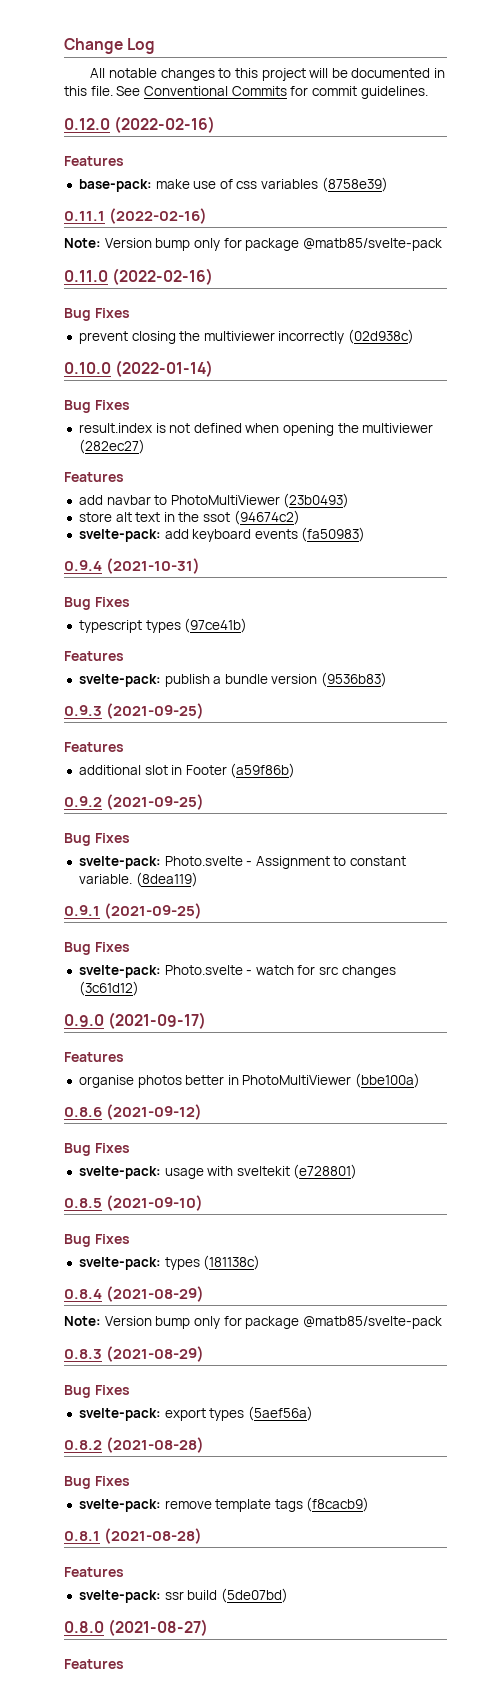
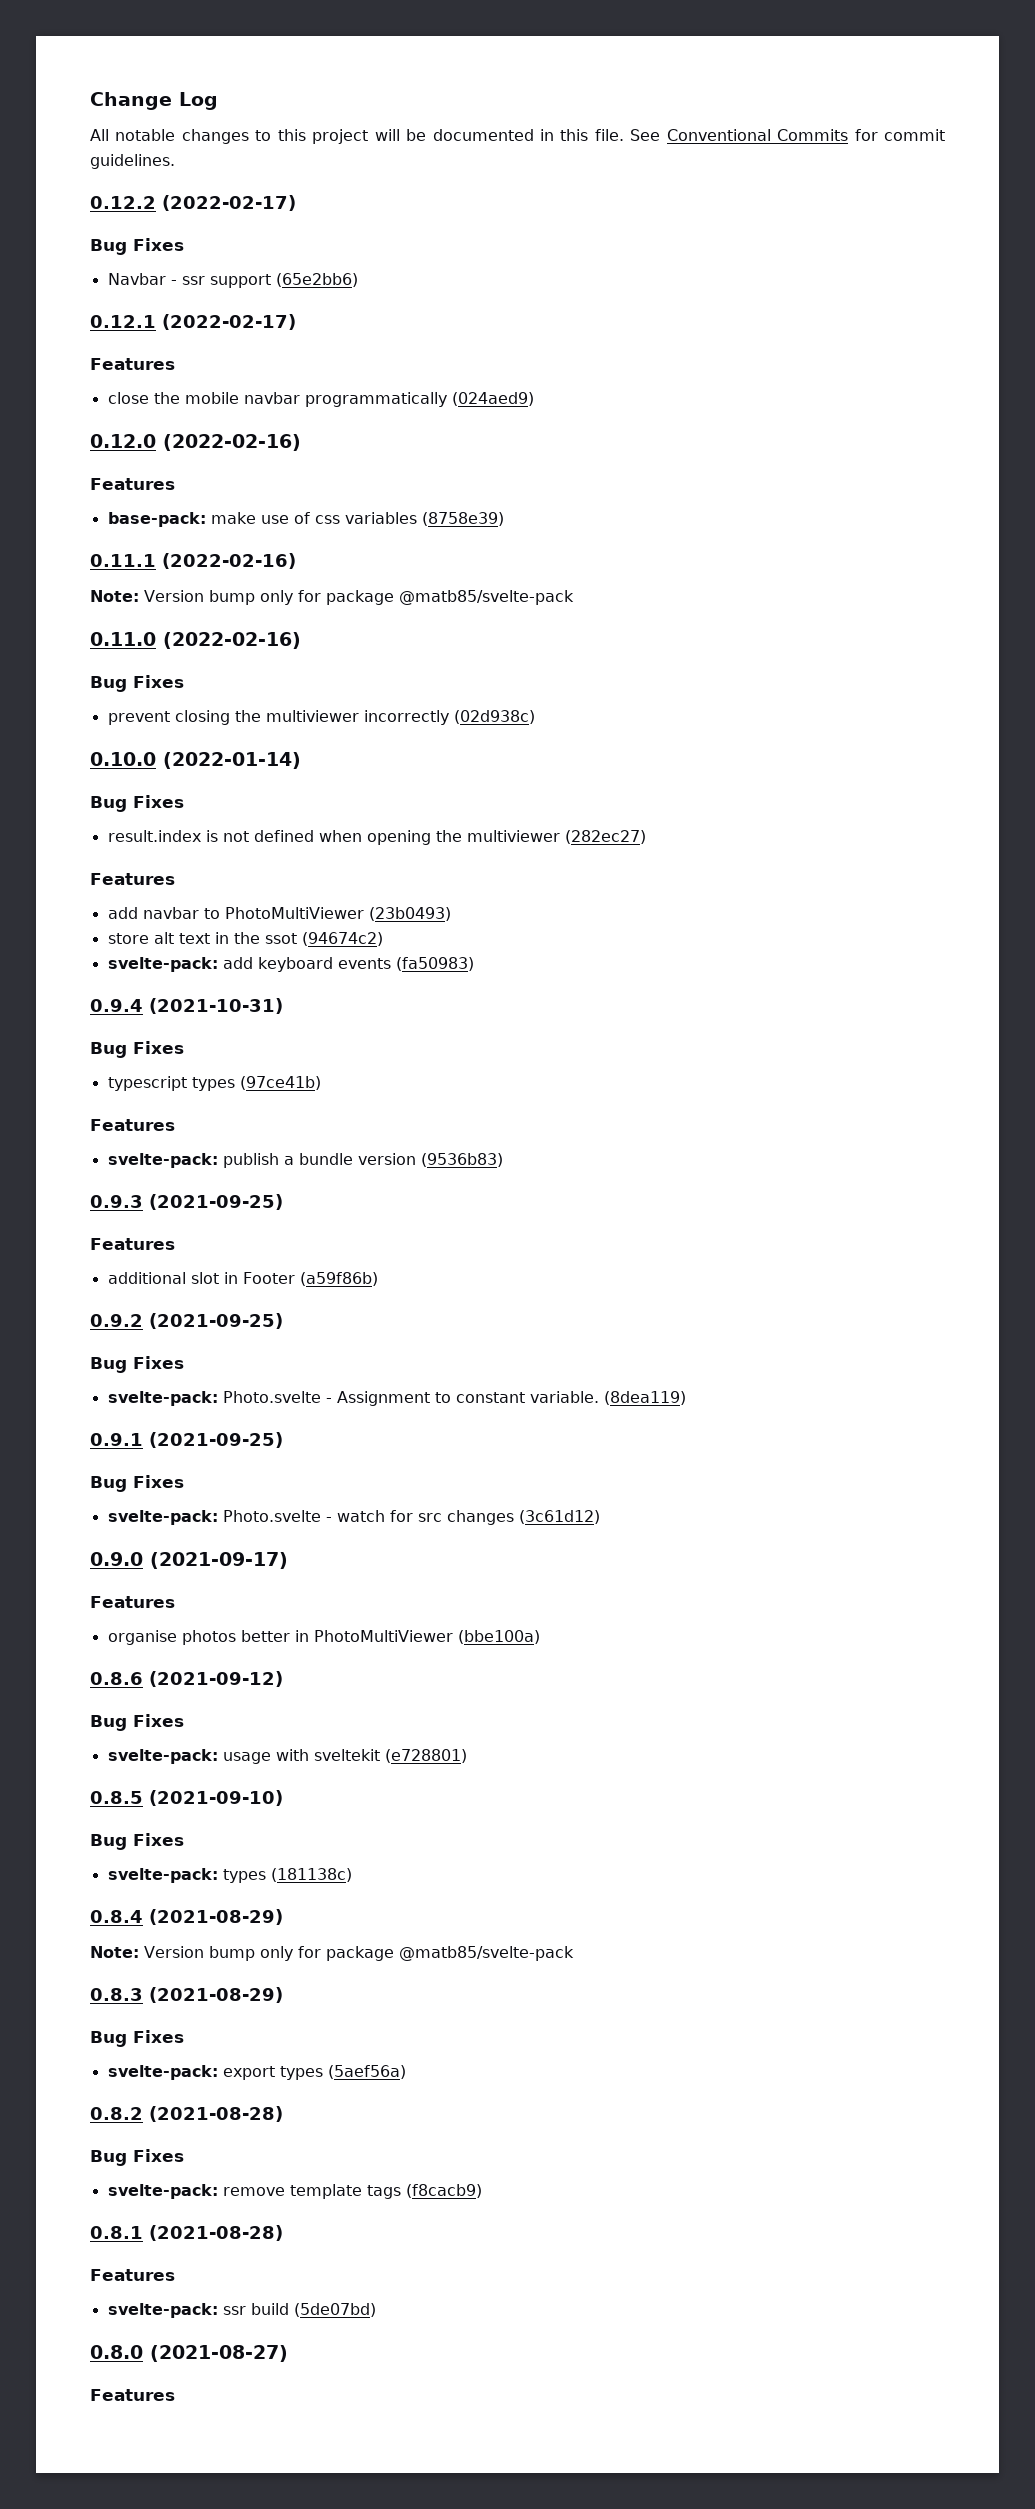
(428, 92) none -> [90,195,296,211] [90,238,184,255] [107,273,358,288] [90,314,296,330] [90,358,175,370] [107,392,534,407] // 0.12.2 (2022-02-17) // Bug Fixes // Navbar - ssr support (65e2bb6) // 0.12.1 (2022-02-17) // Features // close the mobile navbar programmatically (024aed9)

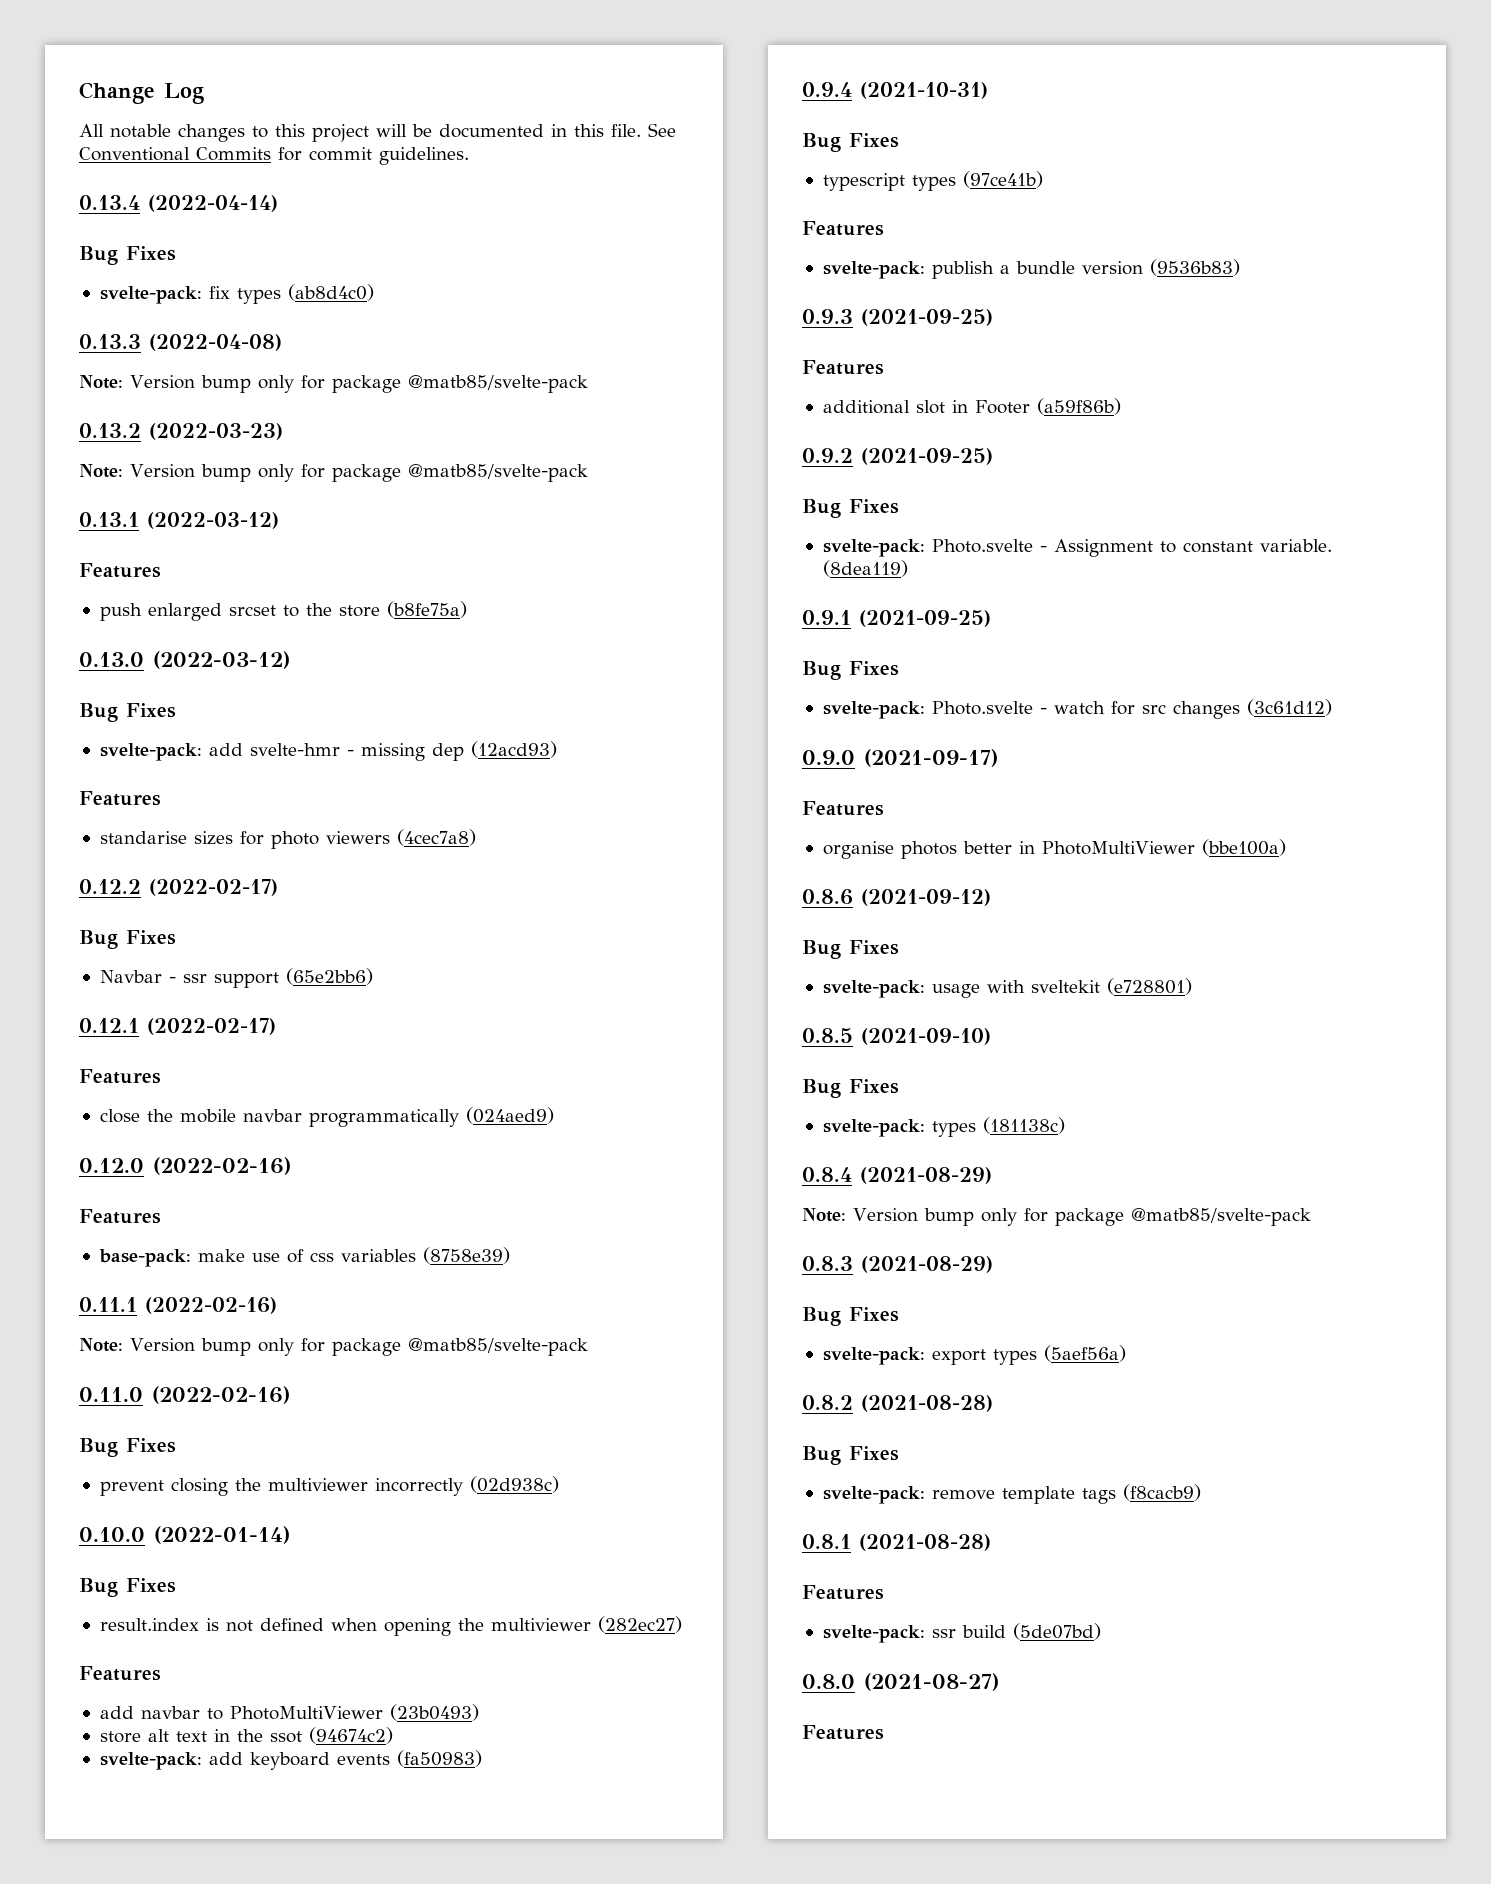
(175, 161) none -> [79,195,278,212] [79,246,176,265] [99,284,374,304] [79,334,282,351] [79,375,588,393] [79,423,283,440] [79,464,588,482] [79,512,279,529] [79,563,161,578] [99,601,467,621] [79,651,290,669] [79,703,176,722] [99,741,557,761] [79,791,161,806] [99,829,476,849] // 0.13.4 (2022-04-14) // Bug Fixes // svelte-pack: fix types (ab8d4c0) // 0.13.3 (2022-04-08) // Note: Version bump only for package @matb85/svelte-pack // 0.13.2 (2022-03-23) // Note: Version bump only for package @matb85/svelte-pack // 0.13.1 (2022-03-12) // Features // push enlarged srcset to the store (b8fe75a) // 0.13.0 (2022-03-12) // Bug Fixes // svelte-pack: add svelte-hmr - missing dep (12acd93) // Features // standarise sizes for photo viewers (4cec7a8)

